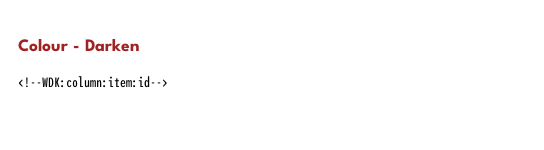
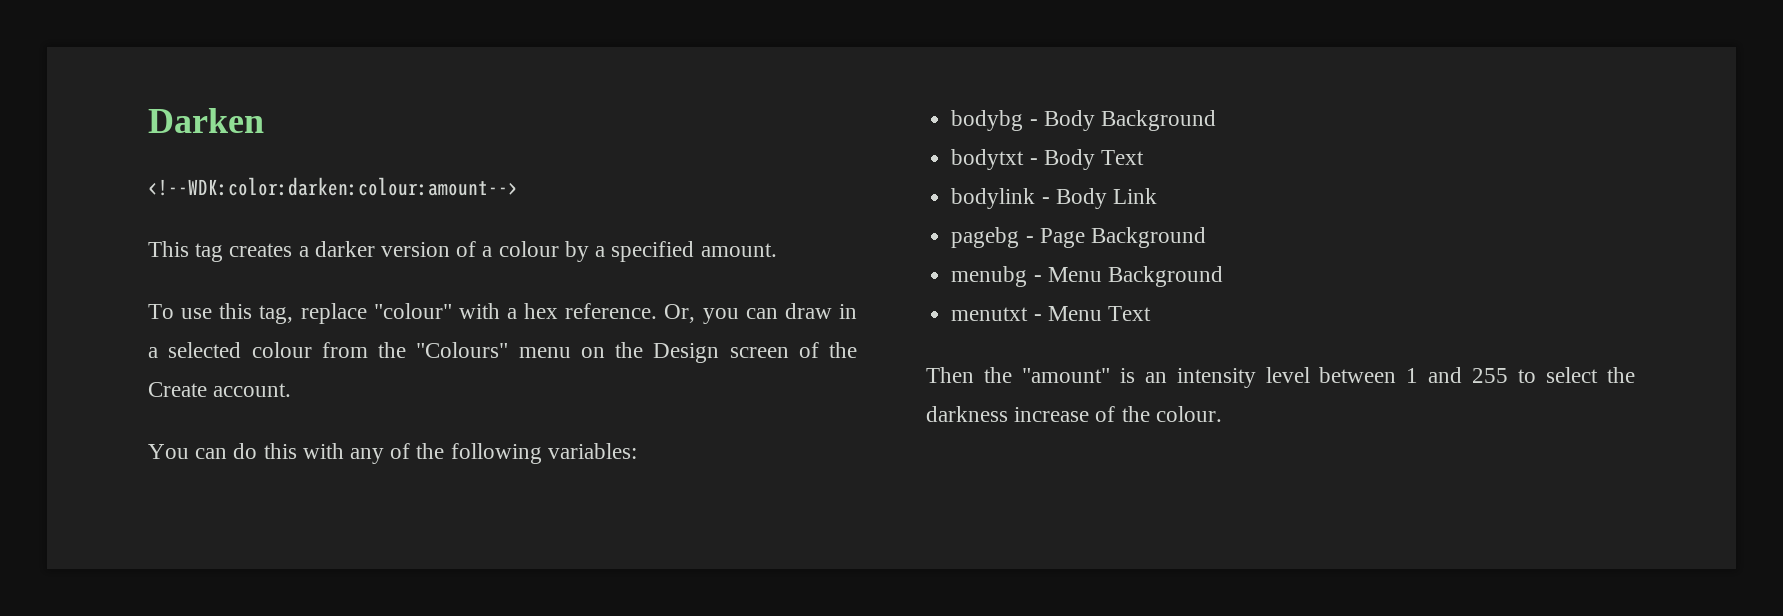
[18,38,80,52] Colour - -> (148, 120) none
[18,76,168,88] <!--WDK:column:item:id--> -> [148,177,518,196] [148,241,777,262] [148,303,857,324] [148,342,857,363] [148,382,292,397] [148,443,637,464] [951,110,1216,131] [951,149,1144,170] [951,188,1157,209] [951,227,1206,248] [951,266,1223,287] [951,306,1151,321] [926,367,1635,388] [926,406,1222,422] <!--WDK:color:darken:colour:amount--> // This tag creates a darker version of a colour by a specified amount. // To use this tag, replace "colour" with a hex reference. Or, you can draw in a selected colour from the "Colours" menu on the Design screen of the Create account. // You can do this with any of the following variables: // bodybg - Body Background // bodytxt - Body Text // bodylink - Body Link // pagebg - Page Background // menubg - Menu Background // menutxt - Menu Text // Then the "amount" is an intensity level between 1 and 255 to select the darkness increase of the colour.

